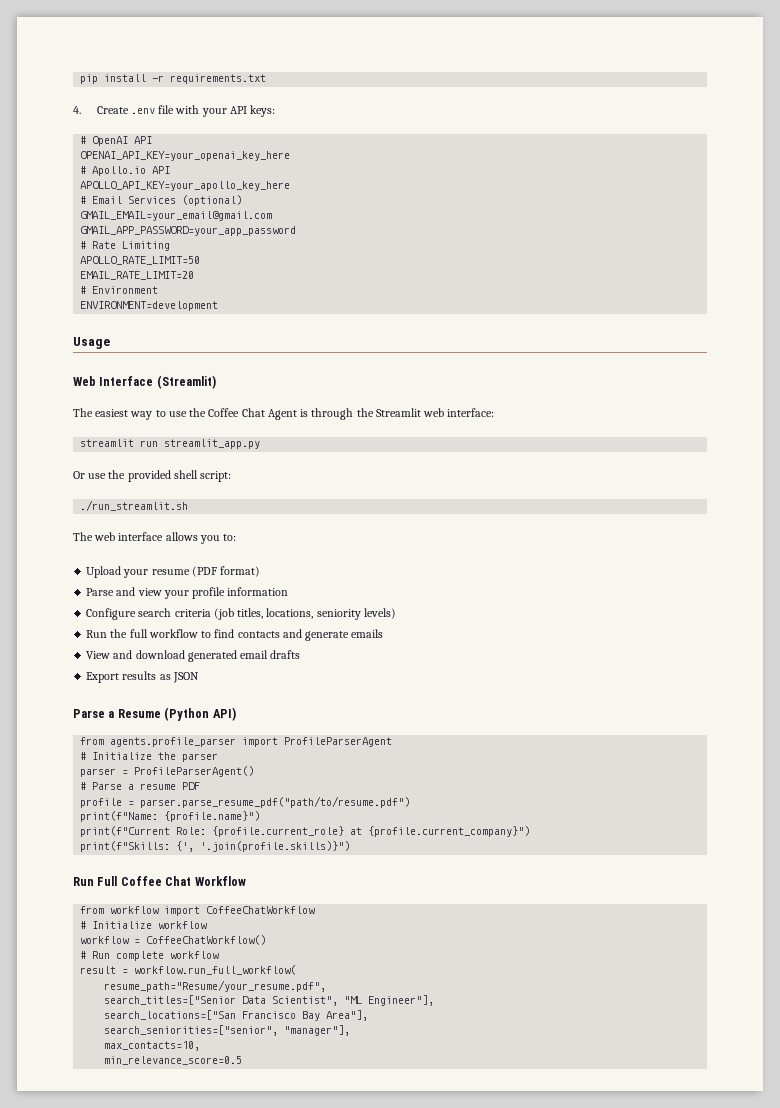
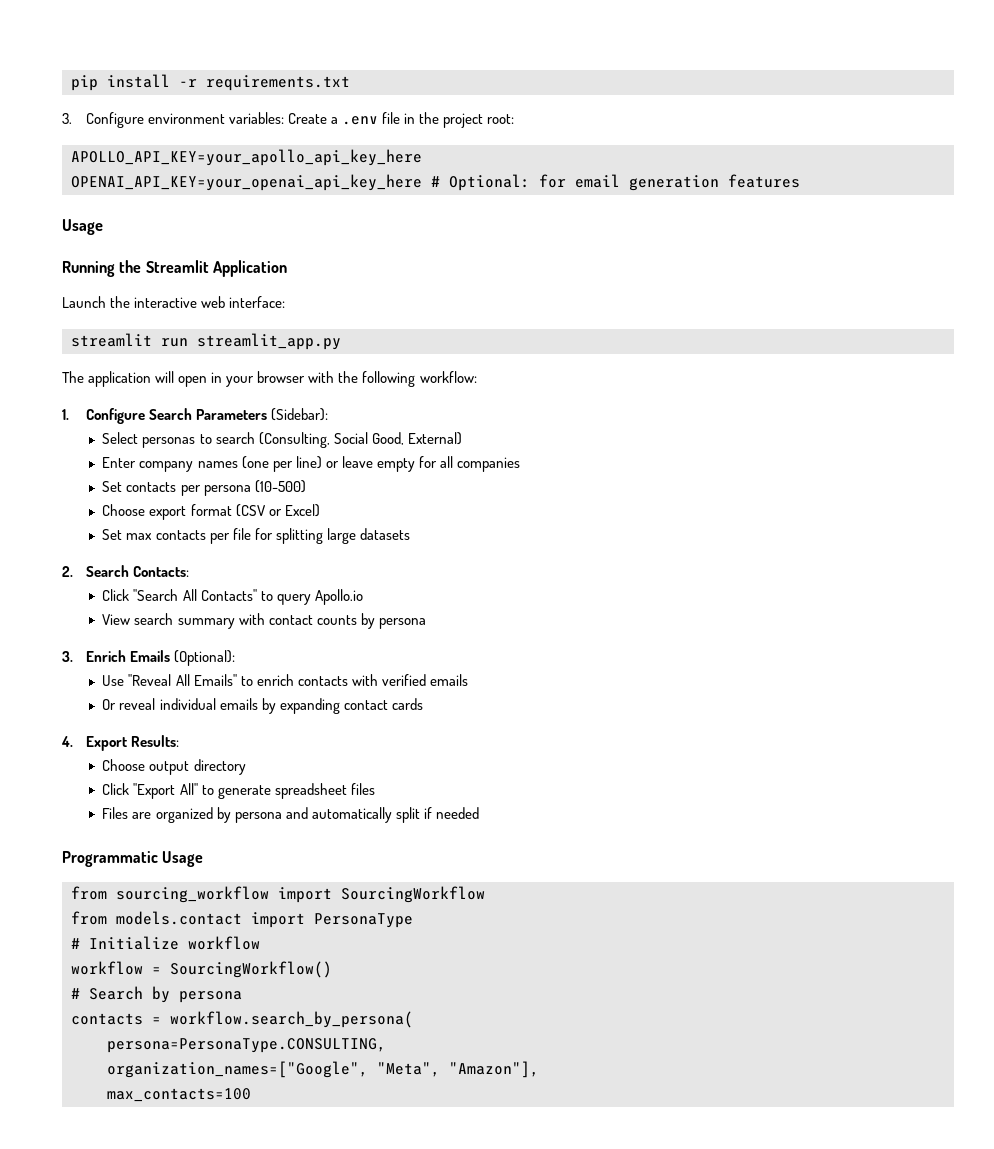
[73,105,276,117] [80,136,153,146] [80,151,291,161] [80,166,171,176] [80,181,291,191] [80,195,243,206] [80,211,273,221] [80,226,297,236] [80,241,171,251] [80,256,201,265] [80,271,195,280] [80,286,159,294] [80,301,219,311] [73,337,110,349] [73,375,216,389] [73,408,421,420] 4. Create .env file with your API keys: // # OpenAI API // OPENAI_API_KEY=your_openai_key_here // # Apollo.io API // APOLLO_API_KEY=your_apollo_key_here // # Email Services (optional) // GMAIL_EMAIL=your_email@gmail.com // GMAIL_APP_PASSWORD=your_app_password // # Rate Limiting // APOLLO_RATE_LIMIT=50 // EMAIL_RATE_LIMIT=20 // # Environment // ENVIRONMENT=development // Usage // Web Interface (Streamlit) // The easiest way to use the Coffee Chat Agent is through the Streamlit -> [62,112,515,128] [71,149,422,166] [71,174,800,191] [62,219,103,235] [62,260,287,277] [62,296,198,308] 3. Configure environment variables: Create a .env file in the project root: // APOLLO_API_KEY=your_apollo_api_key_here // OPENAI_API_KEY=your_openai_api_key_here # Optional: for email generation features // Usage // Running the Streamlit Application // Launch the interactive
[73,470,232,482] [80,500,189,511] [73,532,237,544] [86,566,261,578] [86,587,289,599] [86,608,396,620] [86,629,384,641] [86,650,301,662] [86,671,199,683] [73,707,236,721] [80,737,393,747] [80,752,219,762] [80,766,255,777] [80,782,201,790] [80,796,411,808] [80,811,261,822] [80,826,531,837] [80,841,351,852] [73,876,246,886] [80,906,316,916] Or use the provided shell script: // ./run_streamlit.sh // The web interface allows you to: // Upload your resume (PDF format) // Parse and view your profile information // Configure search criteria (job titles, locations, seniority levels) // Run the full workflow to find contacts and generate emails // View and download generated email drafts // Export results as JSON // Parse a Resume (Python API) // from agents.profile_parser import ProfileParserAgent // # Initialize the parser // parser = ProfileParserAgent() // # Parse a resume PDF // profile = parser.parse_resume_pdf("path/to/resume.pdf") // print(f"Name: {profile.name}") // print(f"Current Role: {profile.current_role} at {profile.current_company}") // print(f"Skills: {', '.join(profile.skills)}") // Run Full Coffee Chat Workflow // from workflow import CoffeeChatWorkflow -> [62,371,477,387] [62,408,329,424] [102,432,462,448] [102,456,520,472] [102,480,306,496] [102,504,320,520] [102,528,410,544] [62,565,189,577] [102,589,363,605] [102,613,426,629] [62,650,236,666] [102,674,468,686] [102,698,423,714] [61,735,179,751] [102,759,246,775] [102,783,375,799] [102,807,479,823] [62,851,204,867] [71,886,485,903] [71,911,413,928] The application will open in your browser with the following workflow: // 1. Configure Search Parameters (Sidebar): // Select personas to search (Consulting, Social Good, External) // Enter company names (one per line) or leave empty for all companies // Set contacts per persona (10-500) // Choose export format (CSV or Excel) // Set max contacts per file for splitting large datasets // 2. Search Contacts: // Click "Search All Contacts" to query Apollo.io // View search summary with contact counts by persona // 3. Enrich Emails (Optional): // Use "Reveal All Emails" to enrich contacts with verified emails // Or reveal individual emails by expanding contact cards // 4. Export Results: // Choose output directory // Click "Export All" to generate spreadsheet files // Files are organized by persona and automatically split if needed // Programmatic Usage // from sourcing_workflow import SourcingWorkflow // from models.contact import PersonaType
[146,935,267,945] [80,951,220,961] [80,965,297,975] [104,980,327,992] [104,995,435,1006] [104,1010,369,1021] [104,1025,351,1036] [104,1041,201,1051] [104,1056,243,1065] CoffeeChatWorkflow() // # Run complete workflow // result = workflow.run_full_workflow( // resume_path="Resume/your_resume.pdf", // search_titles=["Senior Data Scientist", "ML Engineer"], // search_locations=["San Francisco Bay Area"], // search_seniorities=["senior", "manager"], // max_contacts=10, // min_relevance_score=0.5 -> [170,961,332,978] [71,986,242,1003] [71,1011,413,1028] [107,1038,386,1053] [107,1061,539,1078] [107,1088,251,1102] SourcingWorkflow() // # Search by persona // contacts = workflow.search_by_persona( // persona=PersonaType.CONSULTING, // organization_names=["Google", "Meta", "Amazon"], // max_contacts=100

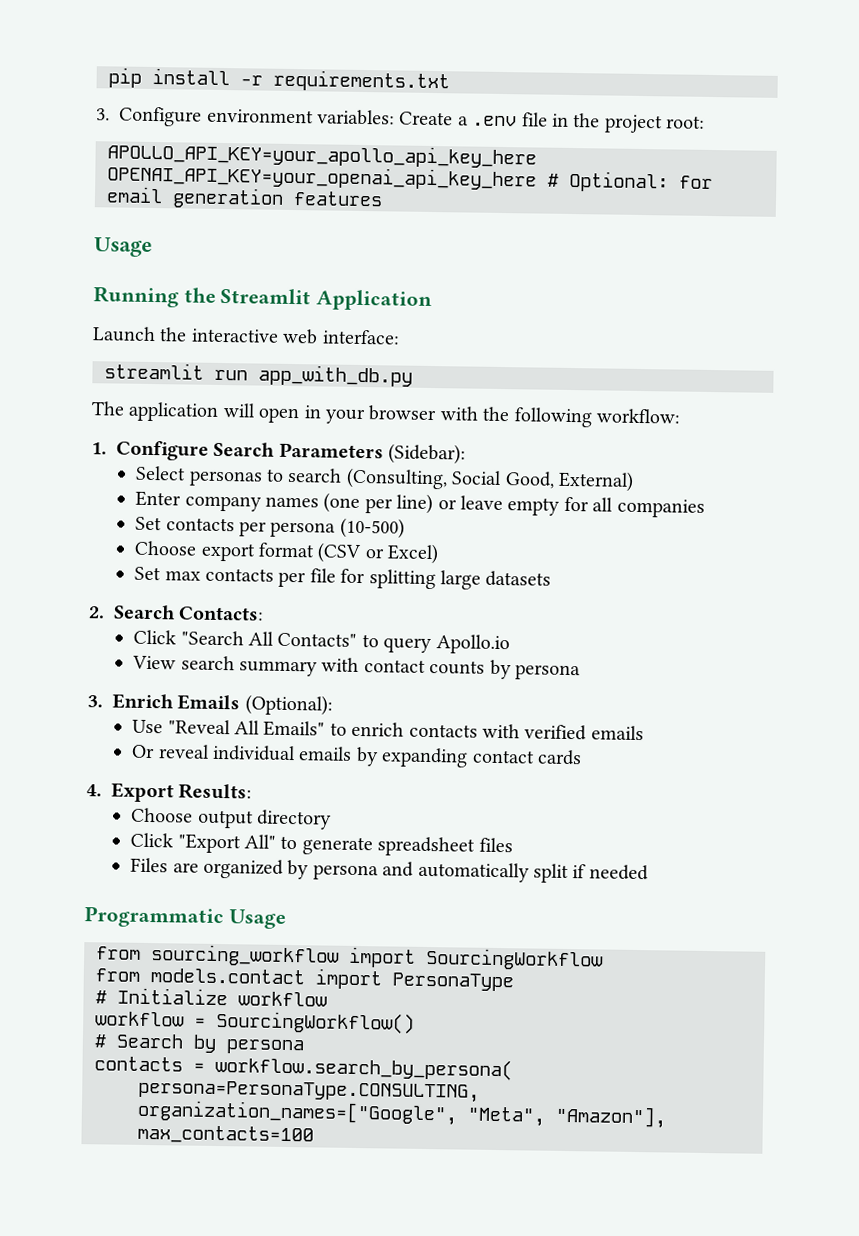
[197,333,341,350] streamlit_app.py -> [258,364,413,387] app_with_db.py

